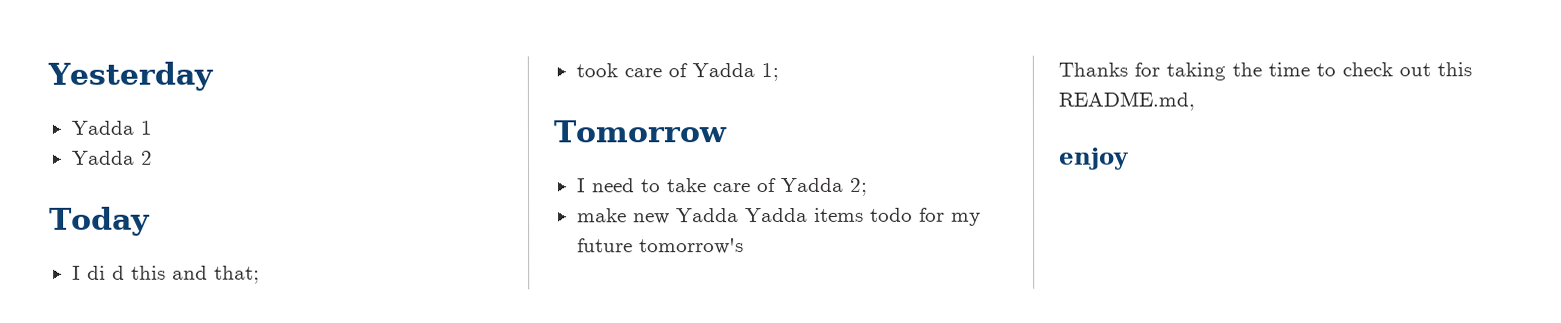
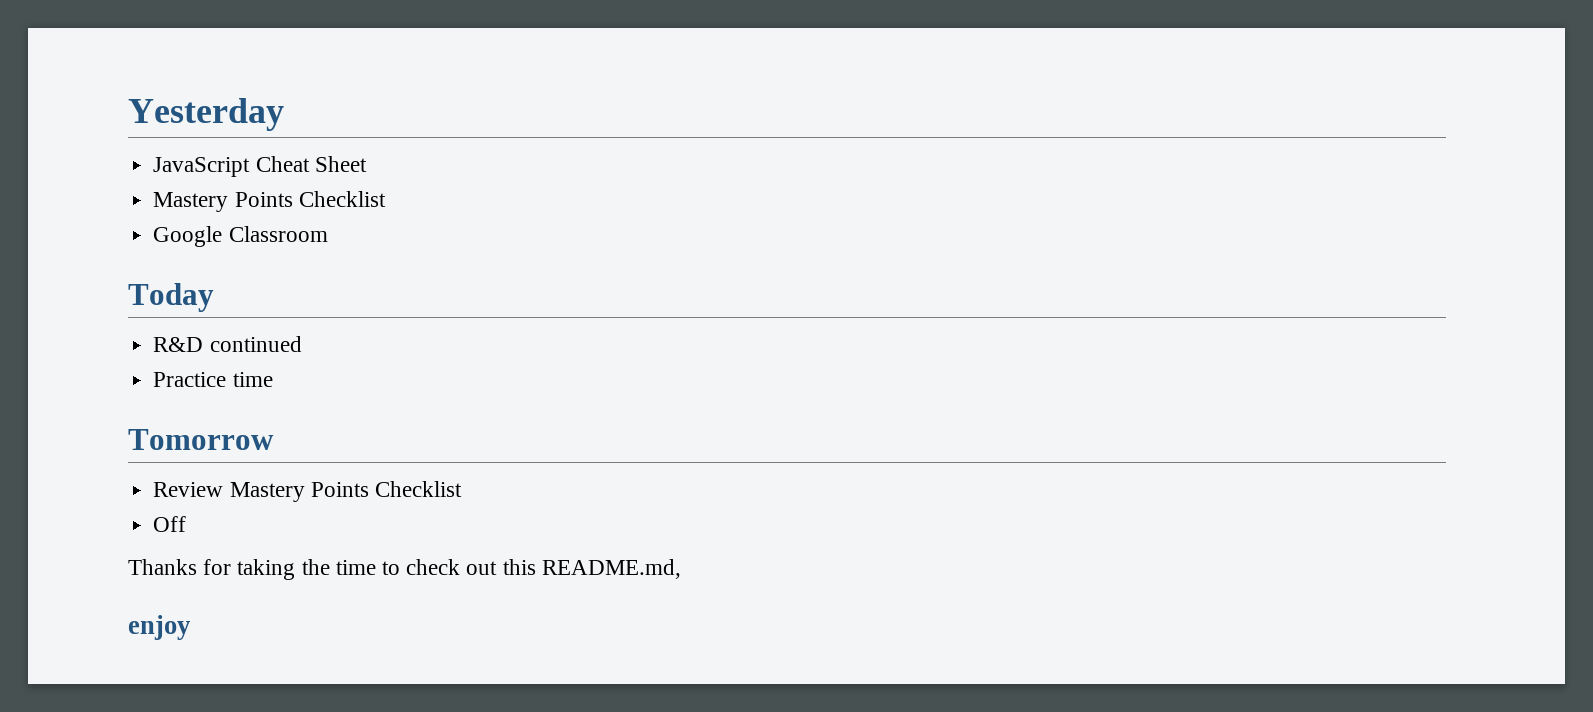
[70,120,152,135] [70,150,153,165] [49,206,151,236] [71,265,260,284] [575,63,779,82] [553,120,727,143] [576,177,868,196] [576,207,981,226] [576,238,744,255] Yadda 1 // Yadda 2 // Today // I di d this and that; // took care of Yadda 1; // Tomorrow // I need to take care of Yadda 2; // make new Yadda Yadda items todo for my future tomorrow's -> [153,156,367,177] [153,191,386,212] [153,226,328,247] [128,283,214,312] [153,336,302,352] [153,372,273,387] [128,429,274,450] [153,481,462,502] [153,516,187,532] JavaScript Cheat Sheet // Mastery Points Checklist // Google Classroom // Today // R&D continued // Practice time // Tomorrow // Review Mastery Points Checklist // Off

